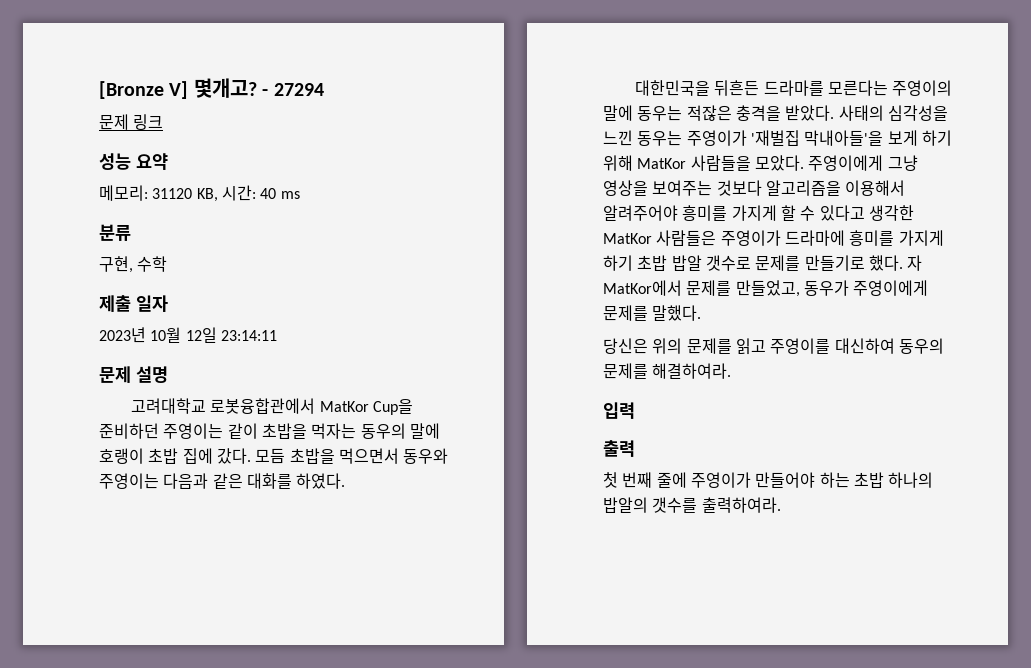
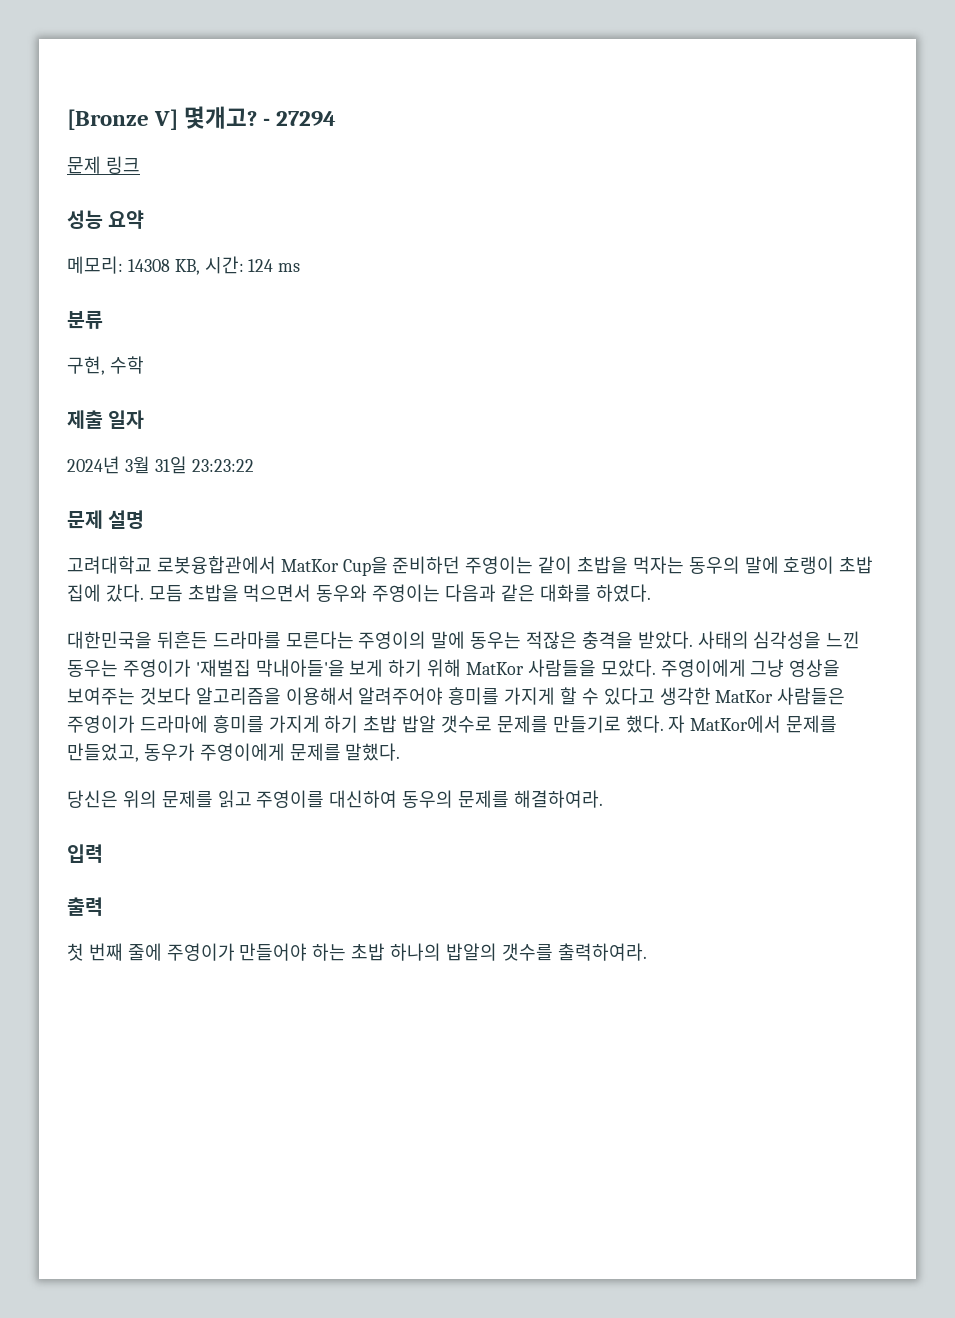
[152,188,193,199] 31120 -> [127,259,170,272] 14308
[260,188,277,199] 40 -> [248,259,274,272] 124
[99,327,277,343] 2023년 10월 12일 23:14:11 -> [67,456,254,474] 2024년 3월 31일 23:23:22

